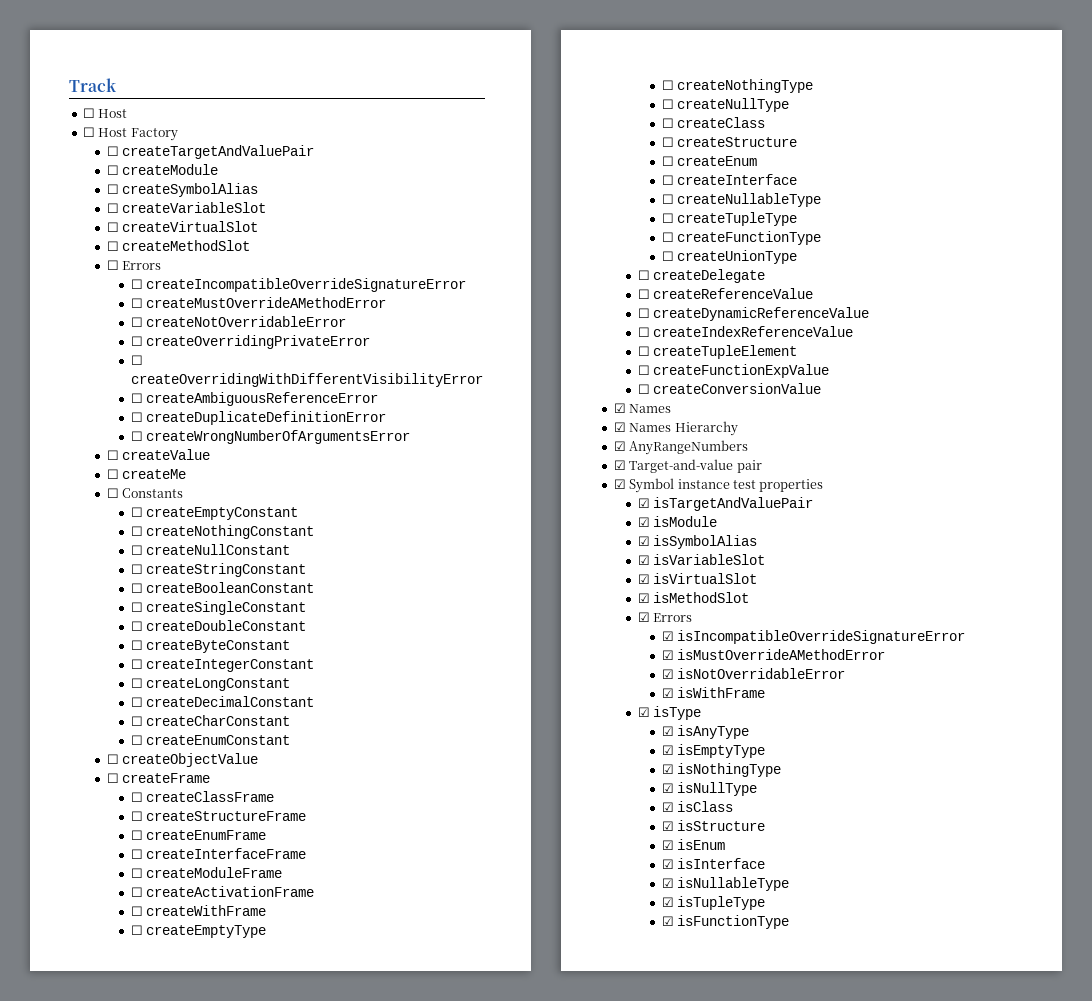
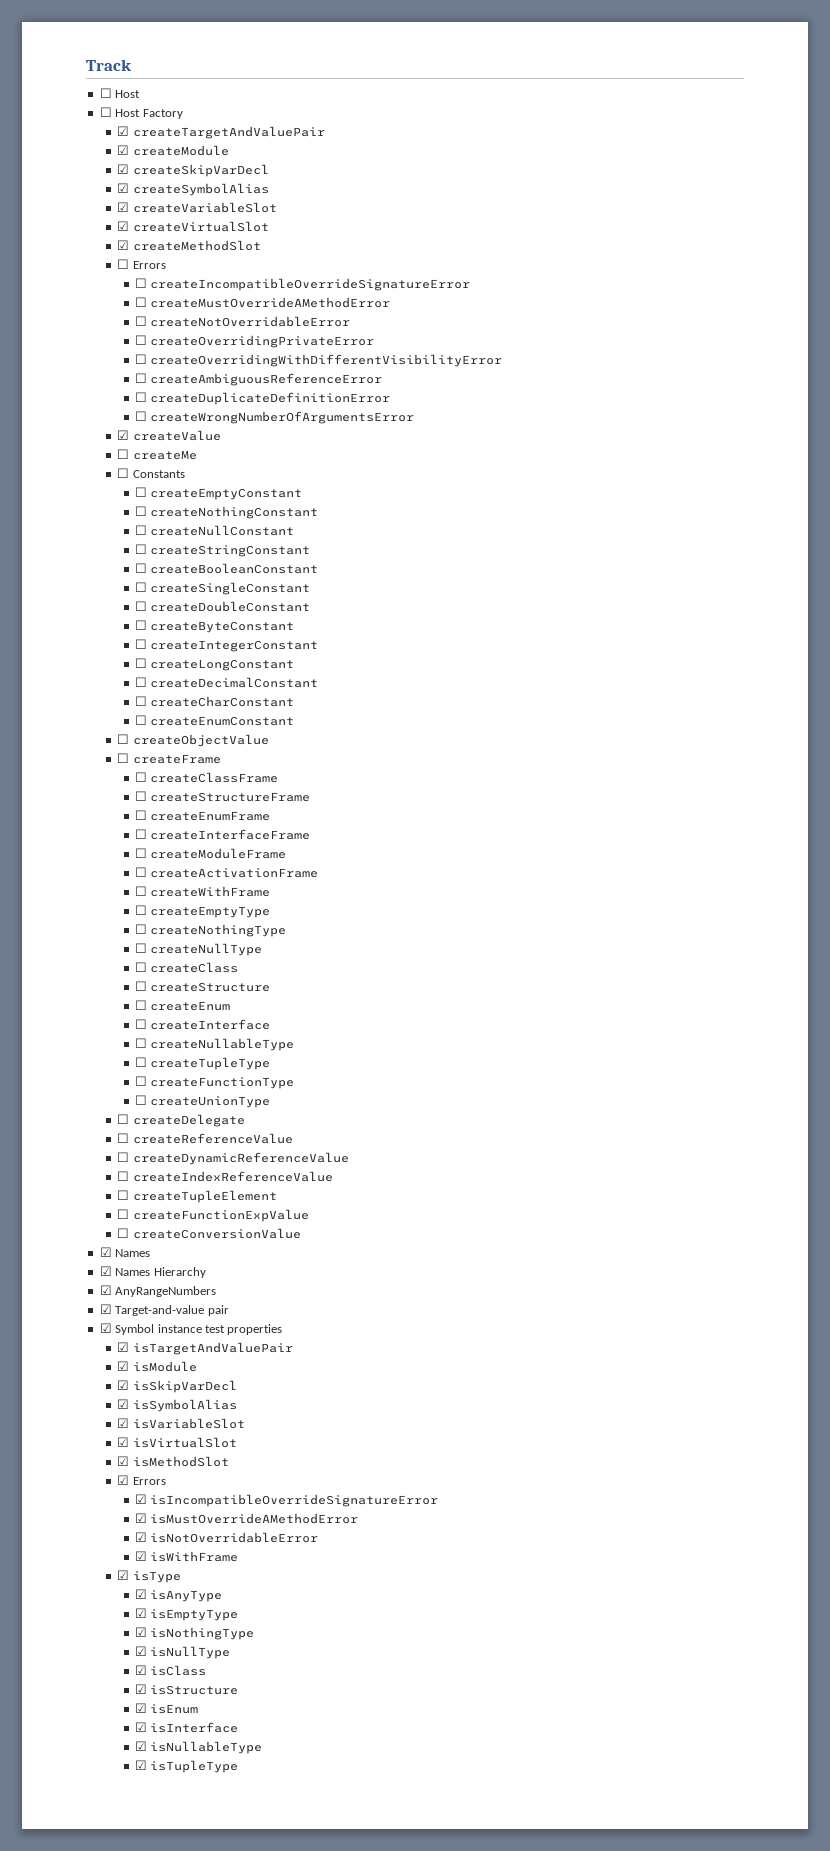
[106,146,119,156] ☐ -> [117,126,130,136] ☑
[106,165,119,175] ☐ -> [117,145,130,155] ☑
[106,184,119,194] ☐ -> [117,164,269,177] [117,183,130,193] ☑ createSkipVarDecl // ☑
[106,203,119,213] ☐ -> [117,202,130,212] ☑
[106,222,119,232] ☐ -> [117,221,130,231] ☑
[106,241,119,251] ☐ -> [117,240,130,250] ☑
[106,450,119,460] ☐ -> [117,430,130,440] ☑
(718, 521) none -> [117,1380,237,1393] // ☑ isSkipVarDecl
[661,915,790,929] // ☑ isFunctionType -> (239, 1766) none

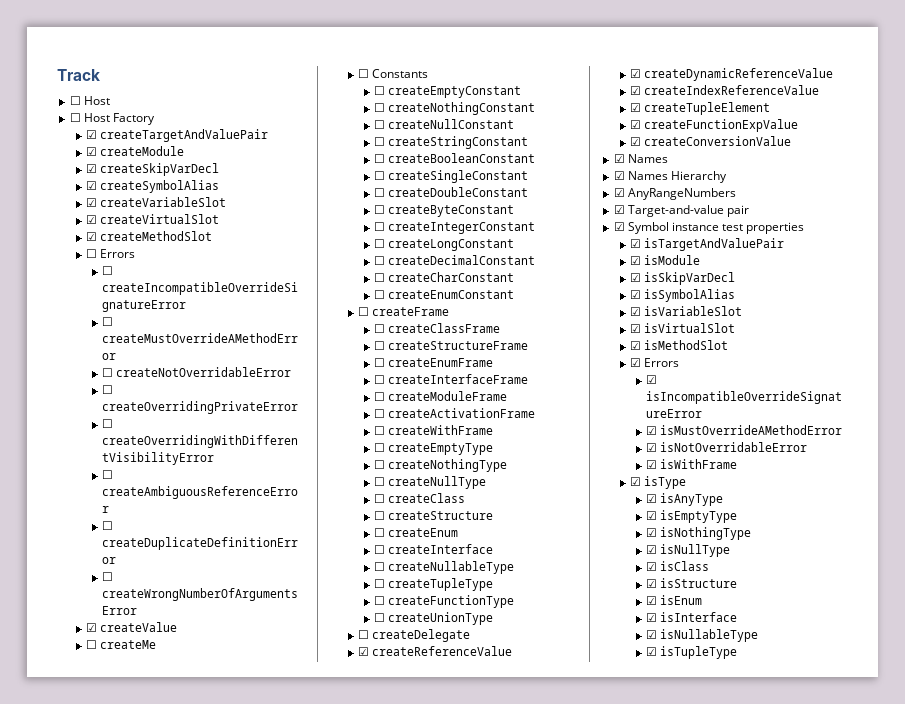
[117,734,269,747] // ☐ createObjectValue -> (515, 294) none
[117,1133,130,1143] ☐ -> [357,647,369,656] ☑
[117,1152,130,1162] ☐ -> [629,69,641,78] ☑
[117,1171,130,1181] ☐ -> [629,86,641,95] ☑
[117,1190,130,1200] ☐ -> [629,103,641,112] ☑
[117,1209,130,1219] ☐ -> [629,120,641,129] ☑
[117,1228,130,1238] ☐ -> [629,137,641,146] ☑

